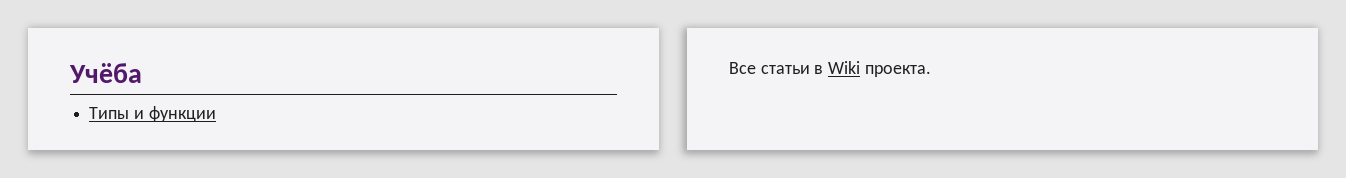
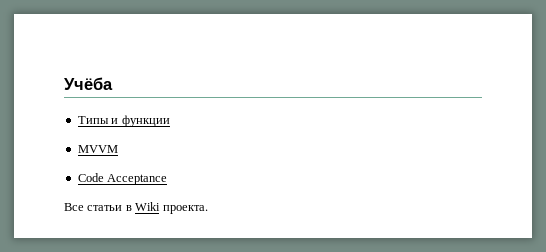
(216, 114) none -> [77,145,118,153] [77,173,168,185] // MVVM // Code Acceptance

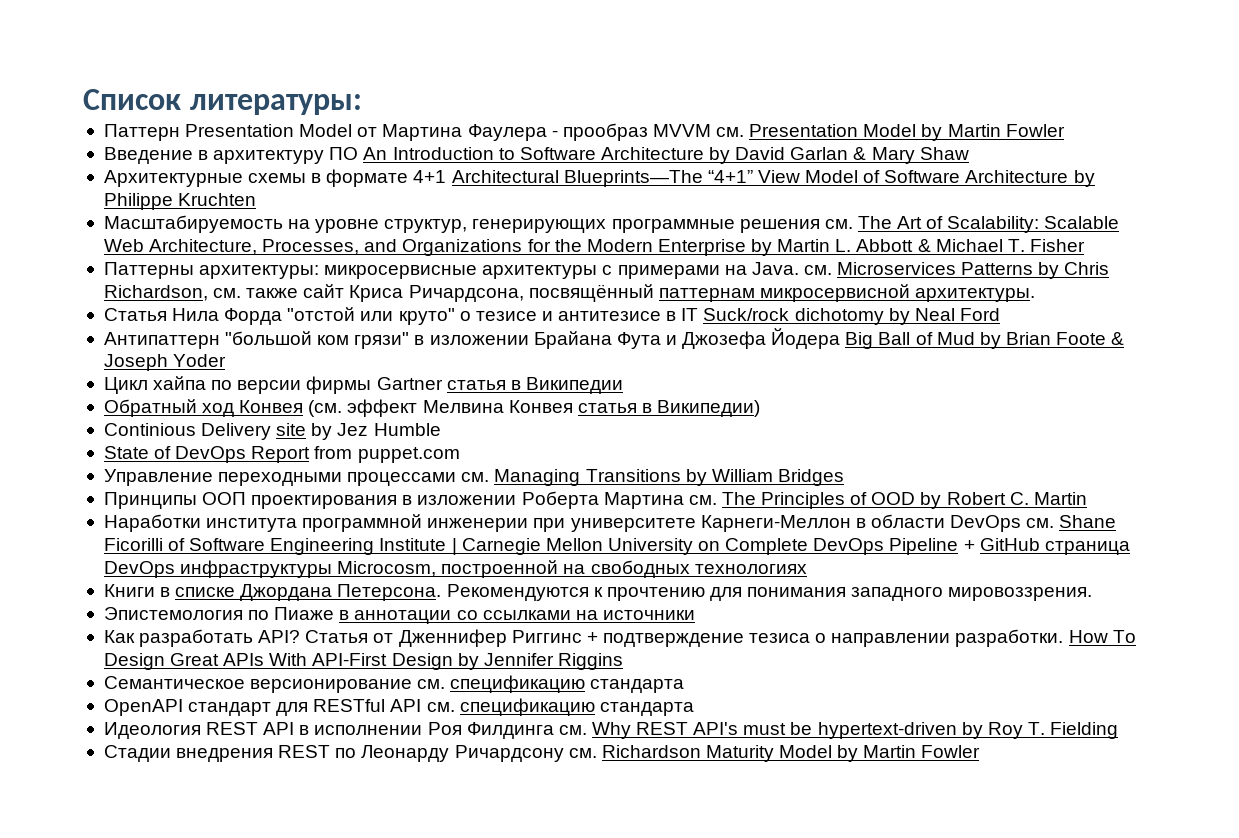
[64,77,113,90] [77,115,170,127] [77,145,118,153] [77,173,168,185] [64,202,208,214] Учёба // Типы и функции // MVVM // Code Acceptance // Все статьи в Wiki проекта. -> [83,89,362,115] [103,123,1065,141] [103,147,969,164] [103,169,1095,187] [103,193,257,210] [103,215,1120,233] [103,239,1085,256] [103,262,1110,279] [103,284,1036,302] [103,307,1000,325] [103,328,1125,349] [103,354,227,371] [103,376,623,394] [103,399,761,417] [103,423,441,440] [103,446,460,463] [103,469,844,486] [103,491,1087,509] [103,514,1117,532] [103,538,1130,555] [103,560,807,578] [103,584,1093,601] [103,607,695,624] [103,629,1136,647] [103,653,623,670] [103,675,685,693] [103,698,694,716] [103,722,1119,739] [103,745,981,762] Список литературы: // Паттерн Presentation Model от Мартина Фаулера - прообраз MVVM см. Presentation Model by Martin Fowler // Введение в архитектуру ПО An Introduction to Software Architecture by David Garlan & Mary Shaw // Архитектурные схемы в формате 4+1 Architectural Blueprints—The “4+1” View Model of Software Architecture by Philippe Kruchten // Масштабируемость на уровне структур, генерирующих программные решения см. The Art of Scalability: Scalable Web Architecture, Processes, and Organizations for the Modern Enterprise by Martin L. Abbott & Michael T. Fisher // Паттерны архитектуры: микросервисные архитектуры с примерами на Java. см. Microservices Patterns by Chris Richardson, см. также сайт Криса Ричардсона, посвящённый паттернам микросервисной архитектуры. // Статья Нила Форда "отстой или круто" о тезисе и антитезисе в IT Suck/rock dichotomy by Neal Ford // Антипаттерн "большой ком грязи" в изложении Брайана Фута и Джозефа Йодера Big Ball of Mud by Brian Foote & Joseph Yoder // Цикл хайпа по версии фирмы Gartner статья в Википедии // Обратный ход Конвея (см. эффект Мелвина Конвея статья в Википедии) // Continious Delivery site by Jez Humble // State of DevOps Report from puppet.com // Управление переходными процессами см. Managing Transitions by William Bridges // Принципы ООП проектирования в изложении Роберта Мартина см. The Principles of OOD by Robert C. Martin // Наработки института программной инженерии при университете Карнеги-Меллон в области DevOps см. Shane Ficorilli of Software Engineering Institute | Carnegie Mellon University on Complete DevOps Pipeline + GitHub страница DevOps инфраструктуры Microcosm, построенной на свободных технологиях // Книги в списке Джордана Петерсона. Рекомендуются к прочтению для понимания западного мировоззрения. // Эпистемология по Пиаже в аннотации со ссылками на источники // Как разработать API? Статья от Дженнифер Риггинс + подтверждение тезиса о направлении разработки. How To Design Great APIs With API-First Design by Jennifer Riggins // Семантическое версионирование см. спецификацию стандарта // OpenAPI стандарт для RESTful API см. спецификацию стандарта // Идеология REST API в исполнении Роя Филдинга см. Why REST API's must be hypertext-driven by Roy T. Fielding // Стадии внедрения REST по Леонарду Ричардсону см. Richardson Maturity Model by Martin Fowler

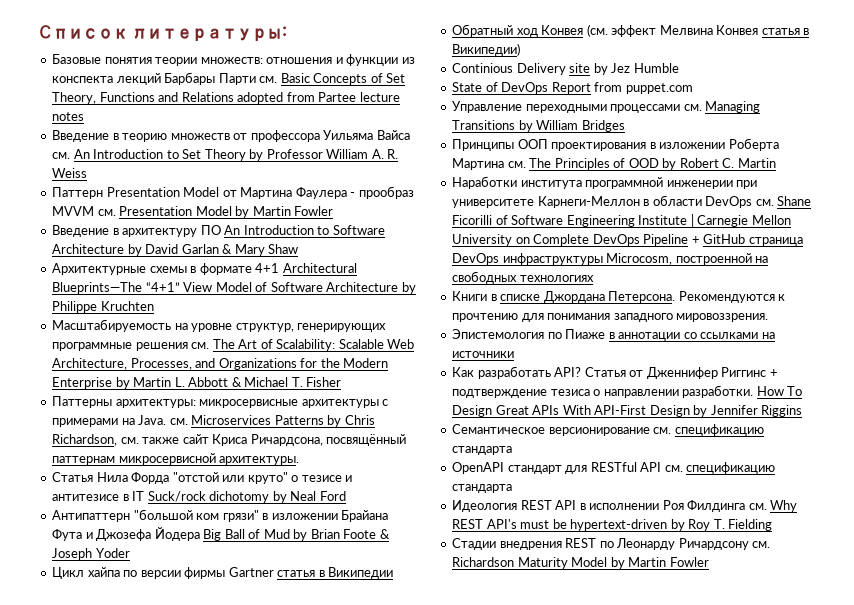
(362, 104) none -> [52,54,415,66] [52,72,406,85] [52,92,400,104] [52,112,85,121] [52,130,410,142] [52,149,399,161] [52,168,88,178] // Базовые понятия теории множеств: отношения и функции из конспекта лекций Барбары Парти см. Basic Concepts of Set Theory, Functions and Relations adopted from Partee lecture notes // Введение в теорию множеств от профессора Уильяма Вайса см. An Introduction to Set Theory by Professor William A. R. Weiss

